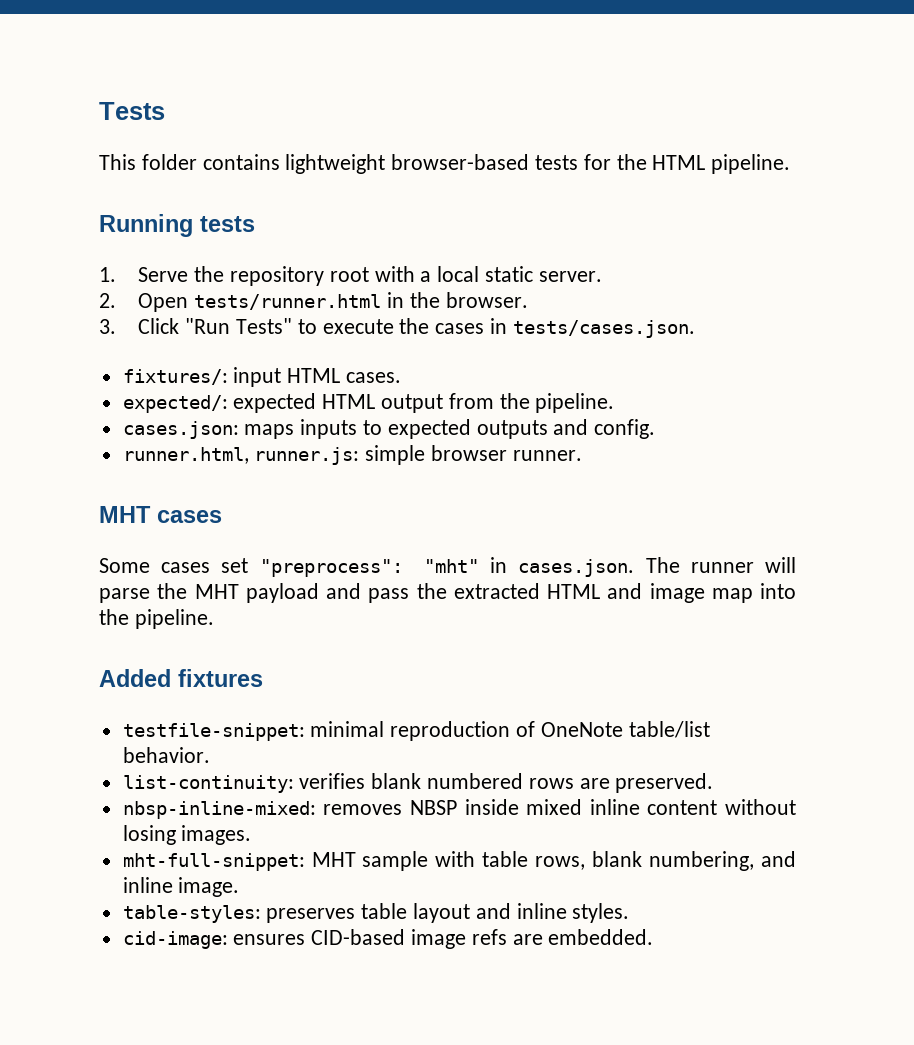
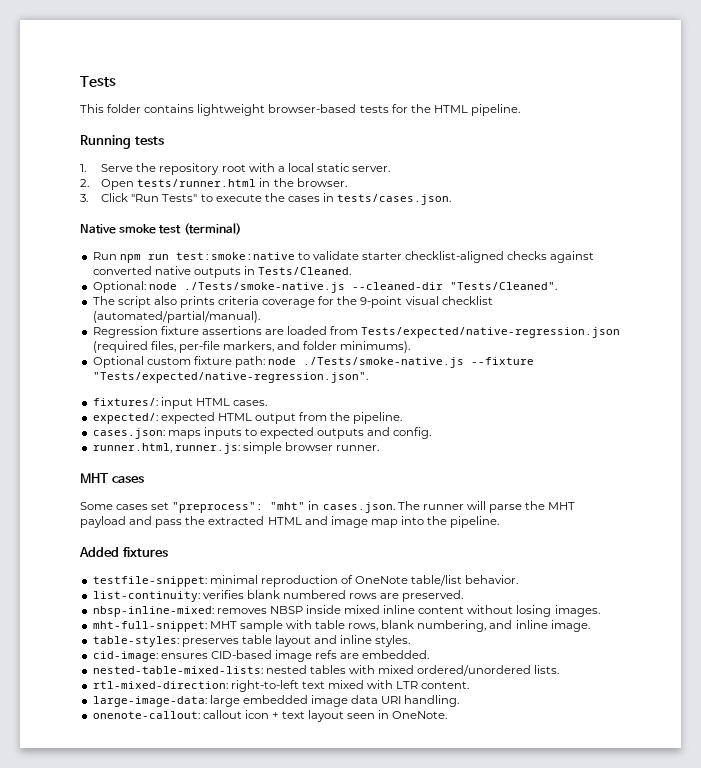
(695, 329) none -> [80,223,241,235] [92,251,595,263] [92,266,352,278] [92,281,557,293] [92,296,493,308] [92,311,260,323] [92,326,621,338] [92,341,411,353] [92,356,535,368] [92,372,368,383] // Native smoke test (terminal) // Run npm run test:smoke:native to validate starter checklist-aligned checks against converted native outputs in Tests/Cleaned. // Optional: node ./Tests/smoke-native.js --cleaned-dir "Tests/Cleaned". // The script also prints criteria coverage for the 9-point visual checklist (automated/partial/manual). // Regression fixture assertions are loaded from Tests/expected/native-regression.json (required files, per-file markers, and folder minimums). // Optional custom fixture path: node ./Tests/smoke-native.js --fixture "Tests/expected/native-regression.json".
(654, 937) none -> [92,665,560,676] [92,680,470,692] [92,695,460,707] [92,710,448,722] // nested-table-mixed-lists: nested tables with mixed ordered/unordered lists. // rtl-mixed-direction: right-to-left text mixed with LTR content. // large-image-data: large embedded image data URI handling. // onenote-callout: callout icon + text layout seen in OneNote.

